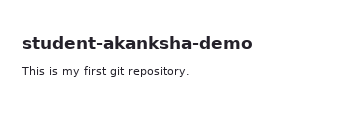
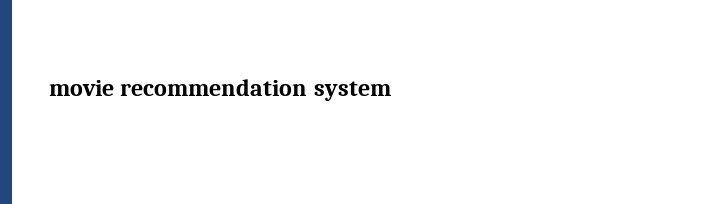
[22,36,253,49] [21,66,190,77] student-akanksha-demo // This is my first git repository. -> [49,79,391,101] movie recommendation system

